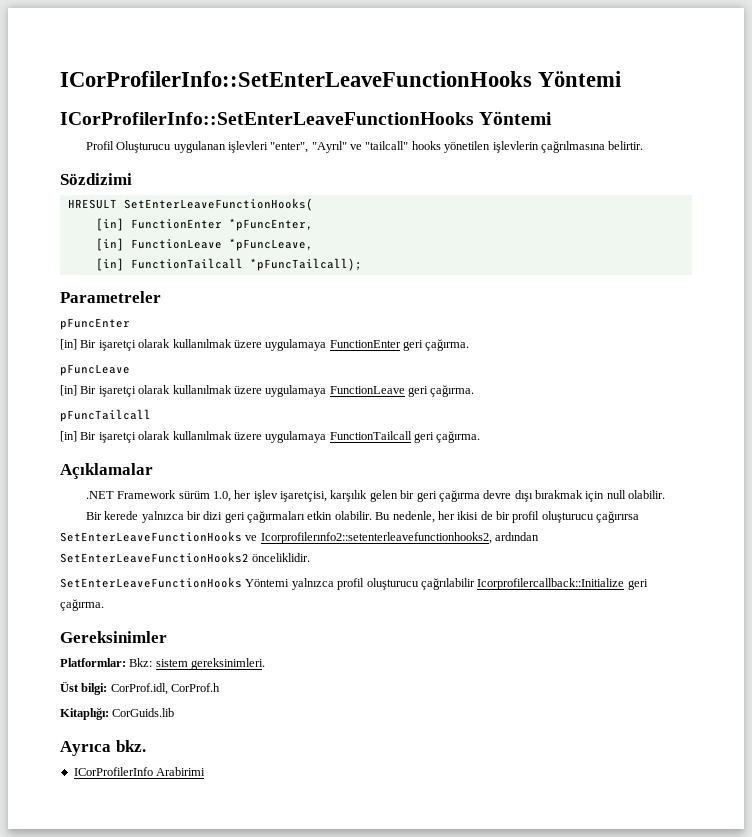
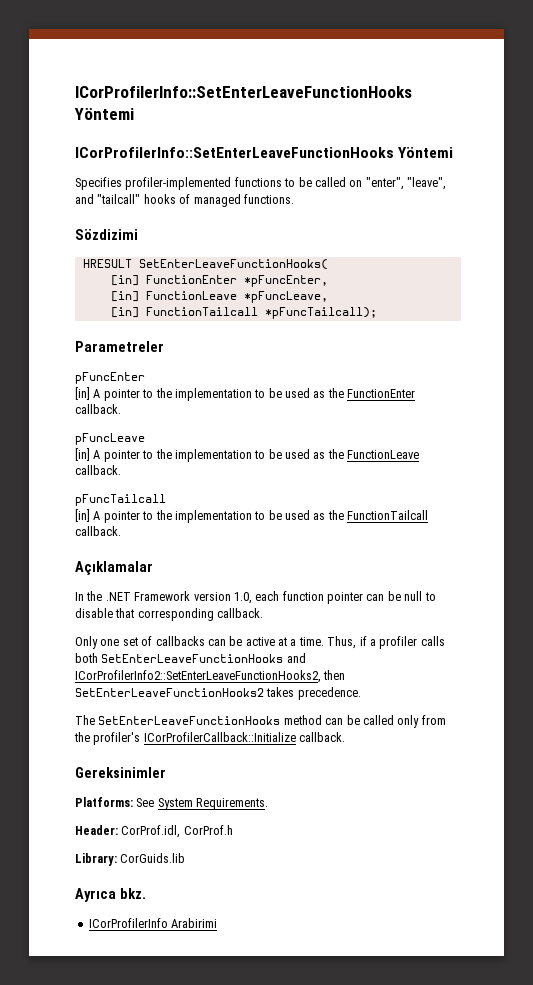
[85,141,644,153] Profil Oluşturucu uygulanan işlevleri "enter", "Ayrıl" ve "tailcall" hooks yönetilen işlevlerin çağrılmasına belirtir. -> [75,177,446,190] [75,194,294,207] Specifies profiler-implemented functions to be called on "enter", "leave", and "tailcall" hooks of managed functions.
[80,339,470,351] [60,364,130,376] [60,385,475,397] [60,409,151,422] [60,431,481,443] [60,463,153,479] [85,490,666,502] [85,511,640,523] [60,531,540,544] [60,552,311,563] [60,577,648,590] [60,599,104,611] [60,631,167,643] [60,658,266,670] [60,682,108,695] Bir işaretçi olarak kullanılmak üzere uygulamaya FunctionEnter geri çağırma. // pFuncLeave // [in] Bir işaretçi olarak kullanılmak üzere uygulamaya FunctionLeave geri çağırma. // pFuncTailcall // [in] Bir işaretçi olarak kullanılmak üzere uygulamaya FunctionTailcall geri çağırma. // Açıklamalar // .NET Framework sürüm 1.0, her işlev işaretçisi, karşılık gelen bir geri çağırma devre dışı bırakmak için null olabilir. // Bir kerede yalnızca bir dizi geri çağırmaları etkin olabilir. Bu nedenle, her ikisi de bir profil oluşturucu çağırırsa SetEnterLeaveFunctionHooks ve Icorprofilerınfo2::setenterleavefunctionhooks2, ardından SetEnterLeaveFunctionHooks2 önceliklidir. // SetEnterLeaveFunctionHooks Yöntemi yalnızca profil oluşturucu çağrılabilir Icorprofilercallback::Initialize geri çağırma. // Gereksinimler // Platformlar: Bkz: sistem gereksinimleri. // Üst bilgi: -> [93,388,416,401] [75,404,121,414] [75,433,145,445] [75,448,420,462] [75,465,121,475] [75,494,166,506] [75,509,429,523] [75,526,121,536] [75,561,153,575] [75,591,436,604] [75,608,264,621] [75,636,445,649] [75,653,306,663] [75,670,346,683] [75,687,361,700] [75,715,446,728] [74,732,346,745] [75,767,166,778] [75,797,269,810] [75,825,118,835] A pointer to the implementation to be used as the FunctionEnter callback. // pFuncLeave // [in] A pointer to the implementation to be used as the FunctionLeave callback. // pFuncTailcall // [in] A pointer to the implementation to be used as the FunctionTailcall callback. // Açıklamalar // In the .NET Framework version 1.0, each function pointer can be null to disable that corresponding callback. // Only one set of callbacks can be active at a time. Thus, if a profiler calls both SetEnterLeaveFunctionHooks and ICorProfilerInfo2::SetEnterLeaveFunctionHooks2, then SetEnterLeaveFunctionHooks2 takes precedence. // The SetEnterLeaveFunctionHooks method can be called only from the profiler's ICorProfilerCallback::Initialize callback. // Gereksinimler // Platforms: See System Requirements. // Header:
[60,707,109,720] Kitaplığı: -> [75,853,117,866] Library:

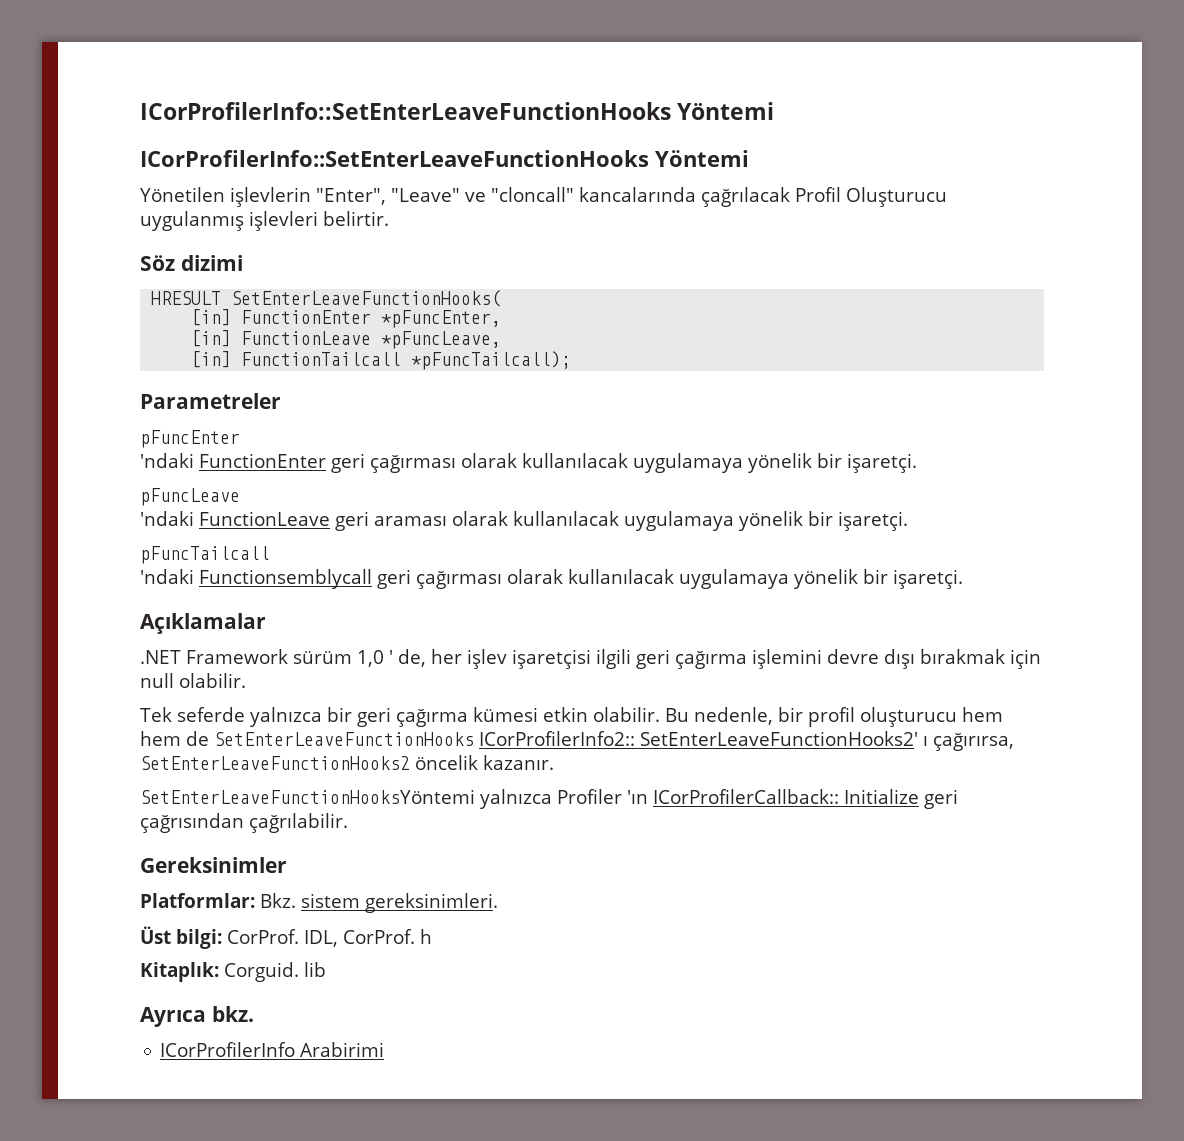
[75,177,446,190] [75,194,294,207] [75,229,138,240] Specifies profiler-implemented functions to be called on "enter", "leave", and "tailcall" hooks of managed functions. // Sözdizimi -> [140,187,947,207] [140,211,389,231] [140,255,243,271] Yönetilen işlevlerin "Enter", "Leave" ve "cloncall" kancalarında çağrılacak Profil Oluşturucu uygulanmış işlevleri belirtir. // Söz dizimi
[75,387,416,401] [75,404,121,414] [75,433,145,445] [75,448,420,462] [75,465,121,475] [75,494,166,506] [75,509,429,523] [75,526,121,536] [75,561,153,575] [75,591,436,604] [75,608,264,621] [75,636,445,649] [75,653,306,663] [75,670,346,683] [75,687,361,700] [75,715,446,728] [74,732,346,745] [75,767,166,778] [75,797,269,810] [75,825,233,838] [75,853,186,866] [in] A pointer to the implementation to be used as the FunctionEnter callback. // pFuncLeave // [in] A pointer to the implementation to be used as the FunctionLeave callback. // pFuncTailcall // [in] A pointer to the implementation to be used as the FunctionTailcall callback. // Açıklamalar // In the .NET Framework version 1.0, each function pointer can be null to disable that corresponding callback. // Only one set of callbacks can be active at a time. Thus, if a profiler calls both SetEnterLeaveFunctionHooks and ICorProfilerInfo2::SetEnterLeaveFunctionHooks2, then SetEnterLeaveFunctionHooks2 takes precedence. // The SetEnterLeaveFunctionHooks method can be called only from the profiler's ICorProfilerCallback::Initialize callback. // Gereksinimler // Platforms: See System Requirements. // Header: CorProf.idl, CorProf.h // Library: CorGuids.lib -> [140,453,917,473] [140,488,240,506] [140,511,908,531] [140,546,270,564] [140,569,963,589] [140,613,266,634] [140,649,1041,669] [140,673,246,688] [140,707,1003,727] [140,731,1014,751] [140,755,554,770] [140,789,958,809] [140,813,348,833] [140,857,287,873] [140,893,498,913] [140,926,432,949] [140,962,326,982] 'ndaki FunctionEnter geri çağırması olarak kullanılacak uygulamaya yönelik bir işaretçi. // pFuncLeave // 'ndaki FunctionLeave geri araması olarak kullanılacak uygulamaya yönelik bir işaretçi. // pFuncTailcall // 'ndaki Functionsemblycall geri çağırması olarak kullanılacak uygulamaya yönelik bir işaretçi. // Açıklamalar // .NET Framework sürüm 1,0 ' de, her işlev işaretçisi ilgili geri çağırma işlemini devre dışı bırakmak için null olabilir. // Tek seferde yalnızca bir geri çağırma kümesi etkin olabilir. Bu nedenle, bir profil oluşturucu hem hem de SetEnterLeaveFunctionHooks ICorProfilerInfo2:: SetEnterLeaveFunctionHooks2' ı çağırırsa, SetEnterLeaveFunctionHooks2 öncelik kazanır. // SetEnterLeaveFunctionHooksYöntemi yalnızca Profiler 'ın ICorProfilerCallback:: Initialize geri çağrısından çağrılabilir. // Gereksinimler // Platformlar: Bkz. sistem gereksinimleri. // Üst bilgi: CorProf. IDL, CorProf. h // Kitaplık: Corguid. lib

